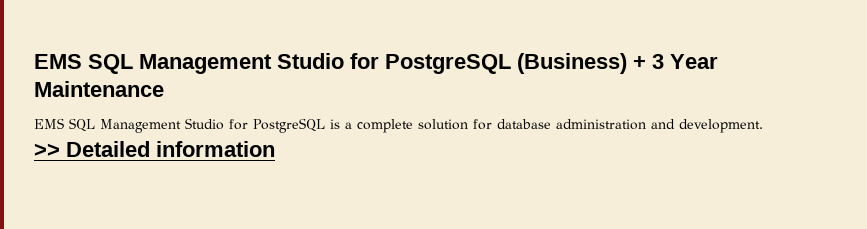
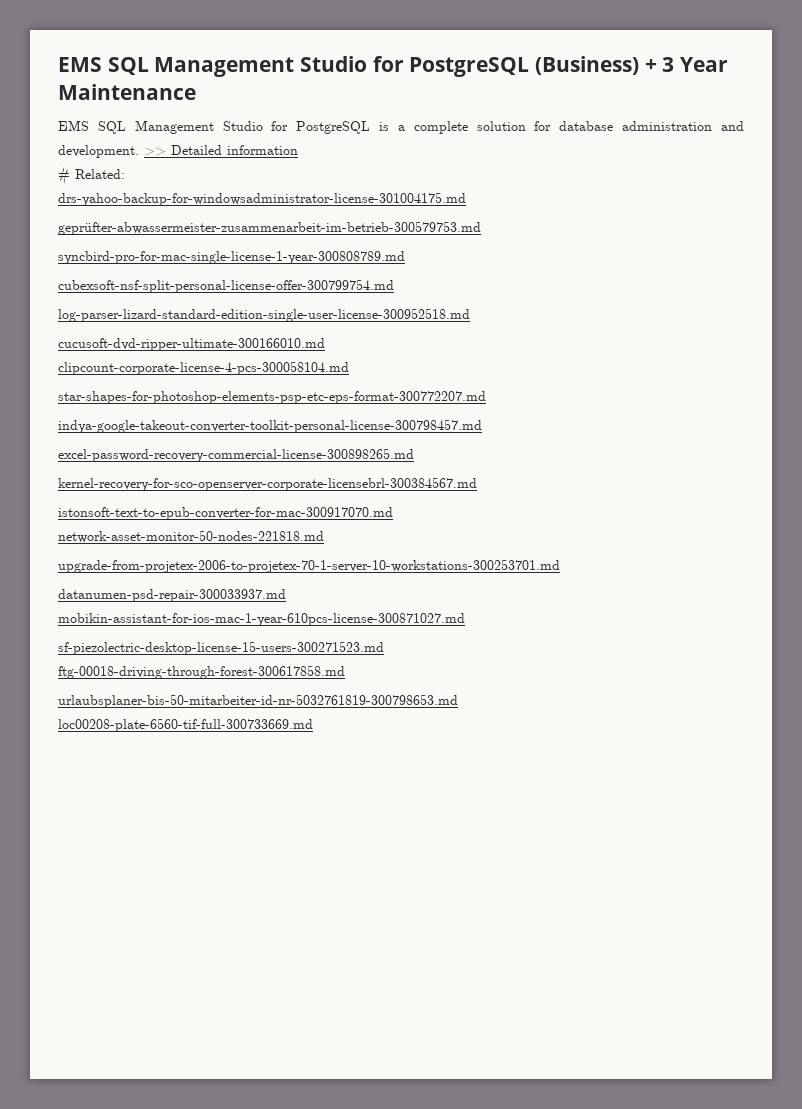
(763, 126) // -> (139, 151) none
(275, 149) none -> [58,167,125,185] [58,192,466,206] [58,221,481,235] [58,251,405,264] [58,279,394,293] [58,308,470,322] [58,338,325,351] [58,361,349,375] [58,391,486,404] [58,419,482,433] [58,448,414,462] [58,477,477,491] [58,507,393,520] [58,530,324,543] [58,559,560,573] [58,589,286,602] [58,613,465,626] [58,641,384,655] [58,665,345,679] [58,694,458,708] [58,718,313,732] // # Related: // drs-yahoo-backup-for-windowsadministrator-license-301004175.md // geprüfter-abwassermeister-zusammenarbeit-im-betrieb-300579753.md // syncbird-pro-for-mac-single-license-1-year-300808789.md // cubexsoft-nsf-split-personal-license-offer-300799754.md // log-parser-lizard-standard-edition-single-user-license-300952518.md // cucusoft-dvd-ripper-ultimate-300166010.md // clipcount-corporate-license-4-pcs-300058104.md // star-shapes-for-photoshop-elements-psp-etc-eps-format-300772207.md // indya-google-takeout-converter-toolkit-personal-license-300798457.md // excel-password-recovery-commercial-license-300898265.md // kernel-recovery-for-sco-openserver-corporate-licensebrl-300384567.md // istonsoft-text-to-epub-converter-for-mac-300917070.md // network-asset-monitor-50-nodes-221818.md // upgrade-from-projetex-2006-to-projetex-70-1-server-10-workstations-300253701.md // datanumen-psd-repair-300033937.md // mobikin-assistant-for-ios-mac-1-year-610pcs-license-300871027.md // sf-piezolectric-desktop-license-15-users-300271523.md // ftg-00018-driving-through-forest-300617858.md // urlaubsplaner-bis-50-mitarbeiter-id-nr-5032761819-300798653.md // loc00208-plate-6560-tif-full-300733669.md

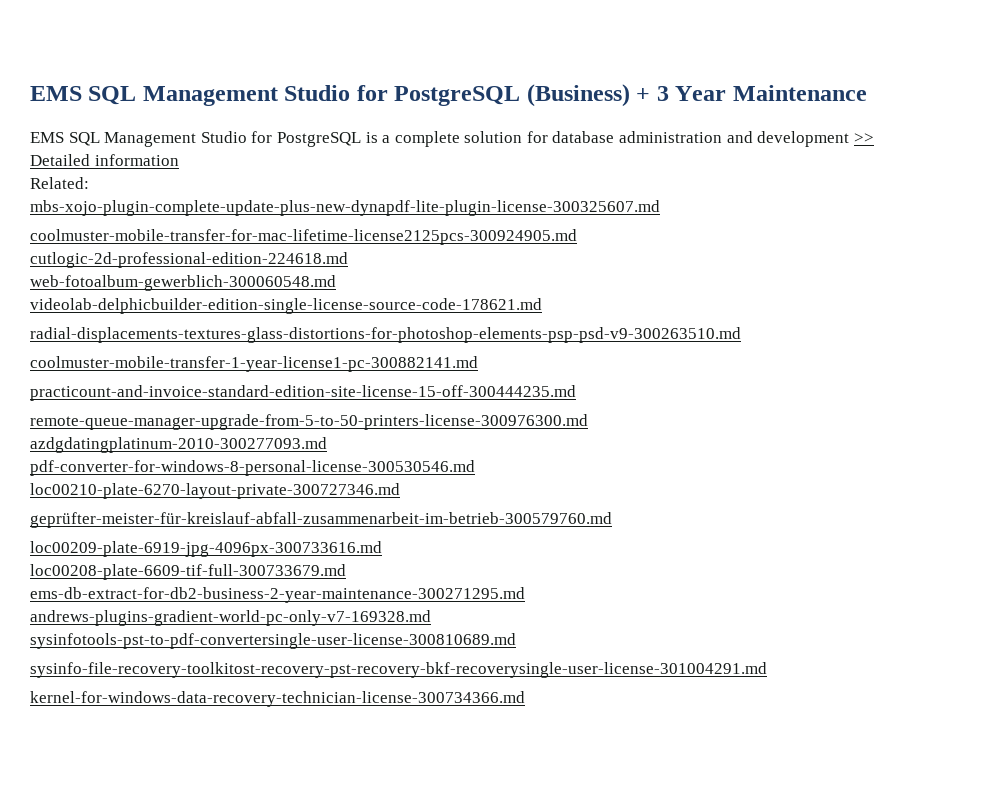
[58,145,139,158] development. -> [757,131,850,147] development
[58,167,70,185] # -> (179, 160) none
[58,192,466,206] [58,221,481,235] [58,251,405,264] [58,279,394,293] [58,308,470,322] [58,338,325,351] [58,361,349,375] [58,391,486,404] [58,419,482,433] [58,448,414,462] [58,477,477,491] [58,507,393,520] [58,530,324,543] [58,559,560,573] [58,589,286,602] [58,613,465,626] [58,641,384,655] [58,665,345,679] [58,694,458,708] [58,718,313,732] drs-yahoo-backup-for-windowsadministrator-license-301004175.md // geprüfter-abwassermeister-zusammenarbeit-im-betrieb-300579753.md // syncbird-pro-for-mac-single-license-1-year-300808789.md // cubexsoft-nsf-split-personal-license-offer-300799754.md // log-parser-lizard-standard-edition-single-user-license-300952518.md // cucusoft-dvd-ripper-ultimate-300166010.md // clipcount-corporate-license-4-pcs-300058104.md // star-shapes-for-photoshop-elements-psp-etc-eps-format-300772207.md // indya-google-takeout-converter-toolkit-personal-license-300798457.md // excel-password-recovery-commercial-license-300898265.md // kernel-recovery-for-sco-openserver-corporate-licensebrl-300384567.md // istonsoft-text-to-epub-converter-for-mac-300917070.md // network-asset-monitor-50-nodes-221818.md // upgrade-from-projetex-2006-to-projetex-70-1-server-10-workstations-300253701.md // datanumen-psd-repair-300033937.md // mobikin-assistant-for-ios-mac-1-year-610pcs-license-300871027.md // sf-piezolectric-desktop-license-15-users-300271523.md // ftg-00018-driving-through-forest-300617858.md // urlaubsplaner-bis-50-mitarbeiter-id-nr-5032761819-300798653.md // loc00208-plate-6560-tif-full-300733669.md -> [30,200,660,216] [30,229,577,245] [30,252,348,268] [30,275,336,291] [30,298,542,314] [30,327,741,343] [30,356,478,372] [30,385,576,401] [30,414,588,430] [30,437,327,453] [30,460,475,476] [30,483,400,499] [30,512,612,528] [30,541,382,557] [30,564,346,580] [30,587,525,603] [30,610,431,626] [30,633,516,649] [30,662,767,678] [30,691,525,707] mbs-xojo-plugin-complete-update-plus-new-dynapdf-lite-plugin-license-300325607.md // coolmuster-mobile-transfer-for-mac-lifetime-license2125pcs-300924905.md // cutlogic-2d-professional-edition-224618.md // web-fotoalbum-gewerblich-300060548.md // videolab-delphicbuilder-edition-single-license-source-code-178621.md // radial-displacements-textures-glass-distortions-for-photoshop-elements-psp-psd-v9-300263510.md // coolmuster-mobile-transfer-1-year-license1-pc-300882141.md // practicount-and-invoice-standard-edition-site-license-15-off-300444235.md // remote-queue-manager-upgrade-from-5-to-50-printers-license-300976300.md // azdgdatingplatinum-2010-300277093.md // pdf-converter-for-windows-8-personal-license-300530546.md // loc00210-plate-6270-layout-private-300727346.md // geprüfter-meister-für-kreislauf-abfall-zusammenarbeit-im-betrieb-300579760.md // loc00209-plate-6919-jpg-4096px-300733616.md // loc00208-plate-6609-tif-full-300733679.md // ems-db-extract-for-db2-business-2-year-maintenance-300271295.md // andrews-plugins-gradient-world-pc-only-v7-169328.md // sysinfotools-pst-to-pdf-convertersingle-user-license-300810689.md // sysinfo-file-recovery-toolkitost-recovery-pst-recovery-bkf-recoverysingle-user-license-301004291.md // kernel-for-windows-data-recovery-technician-license-300734366.md

